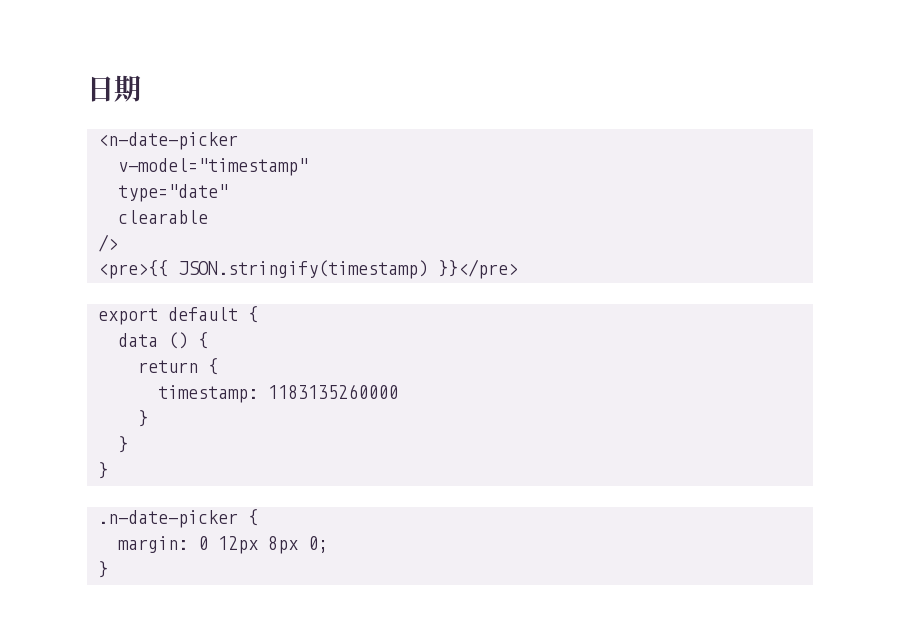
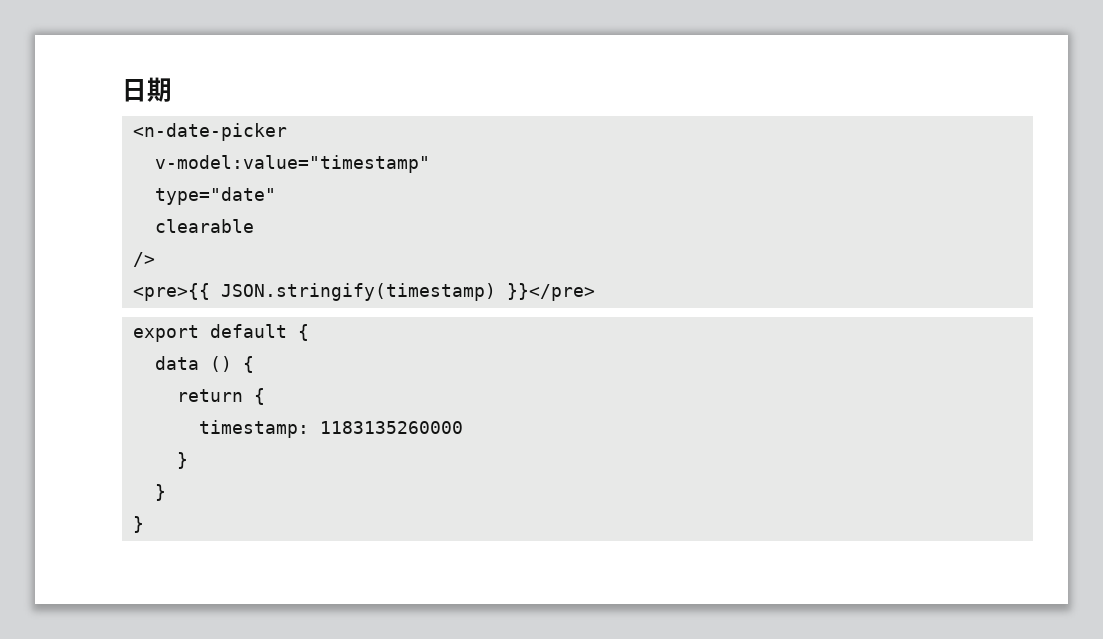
[118,158,309,176] v-model="timestamp" -> [154,155,430,173] v-model:value="timestamp"
[98,509,259,528] [118,536,329,554] [98,561,109,578] // .n-date-picker { // margin: 0 12px 8px 0; // } -> (144, 524) none

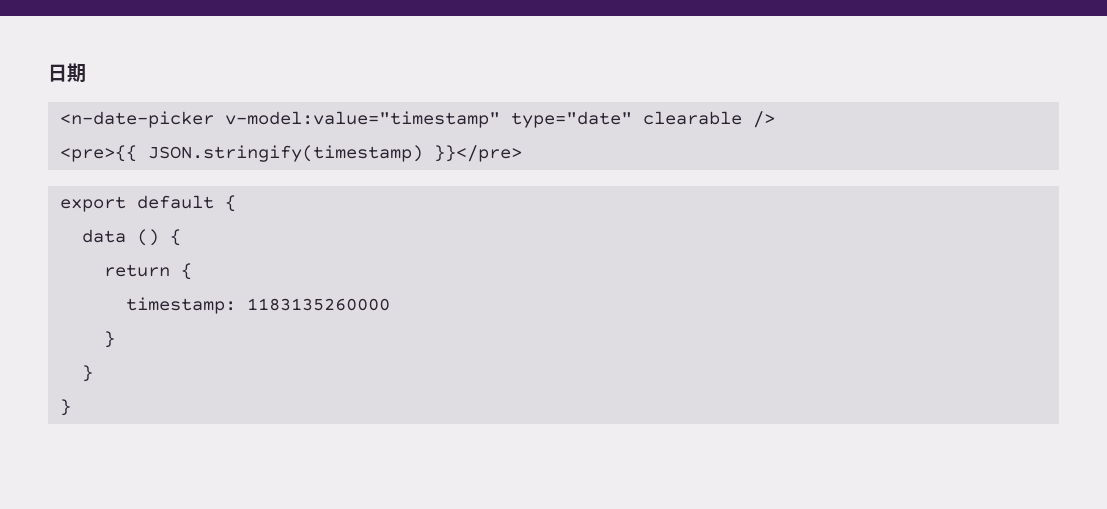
(287, 132) // -> (214, 119) none
(430, 164) // -> (500, 119) none
(276, 196) // -> (632, 119) none
(254, 226) // -> (742, 118) none

